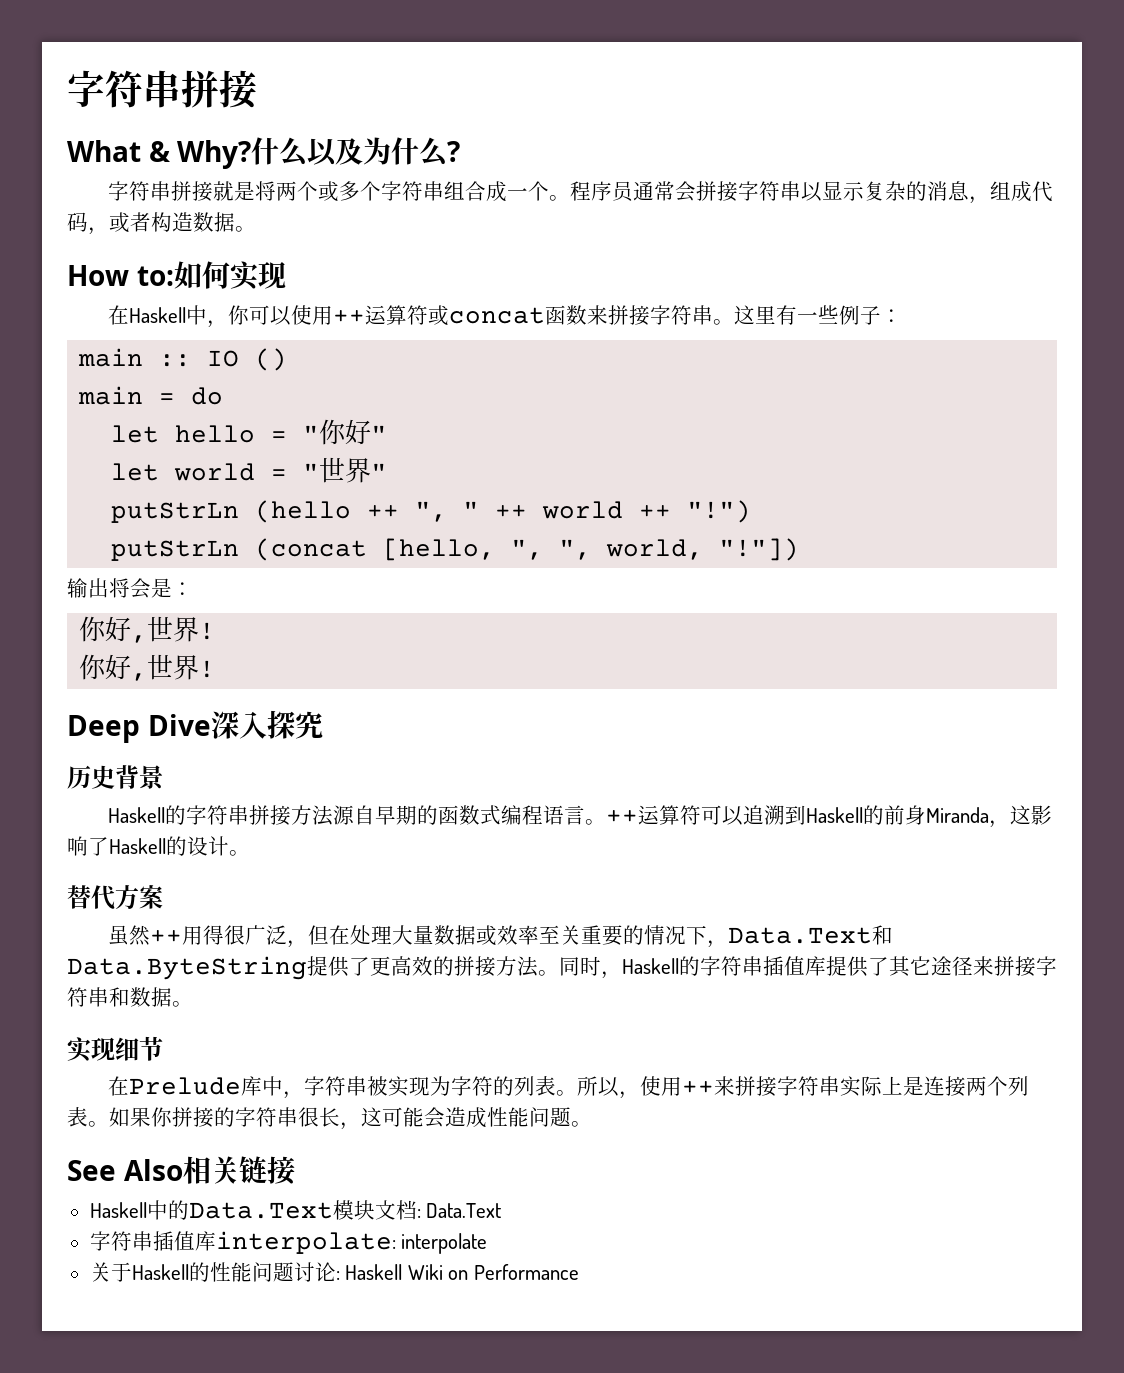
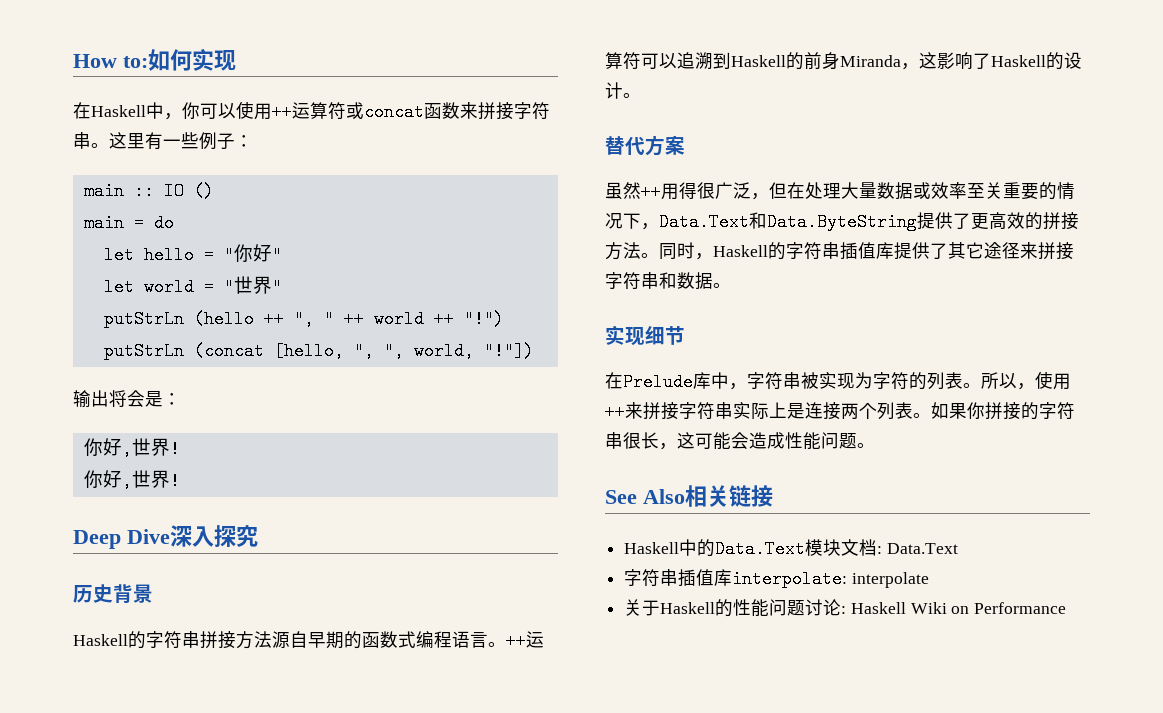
[67,70,257,109] [67,137,461,169] [108,181,1054,204] [67,212,256,235] 字符串拼接 // What & Why?什么以及为什么? // 字符串拼接就是将两个或多个字符串组合成一个。程序员通常会拼接字符串以显示复杂的消息，组成代码，或者构造数据。 // -> (73, 61) none

